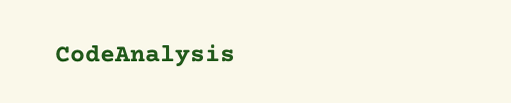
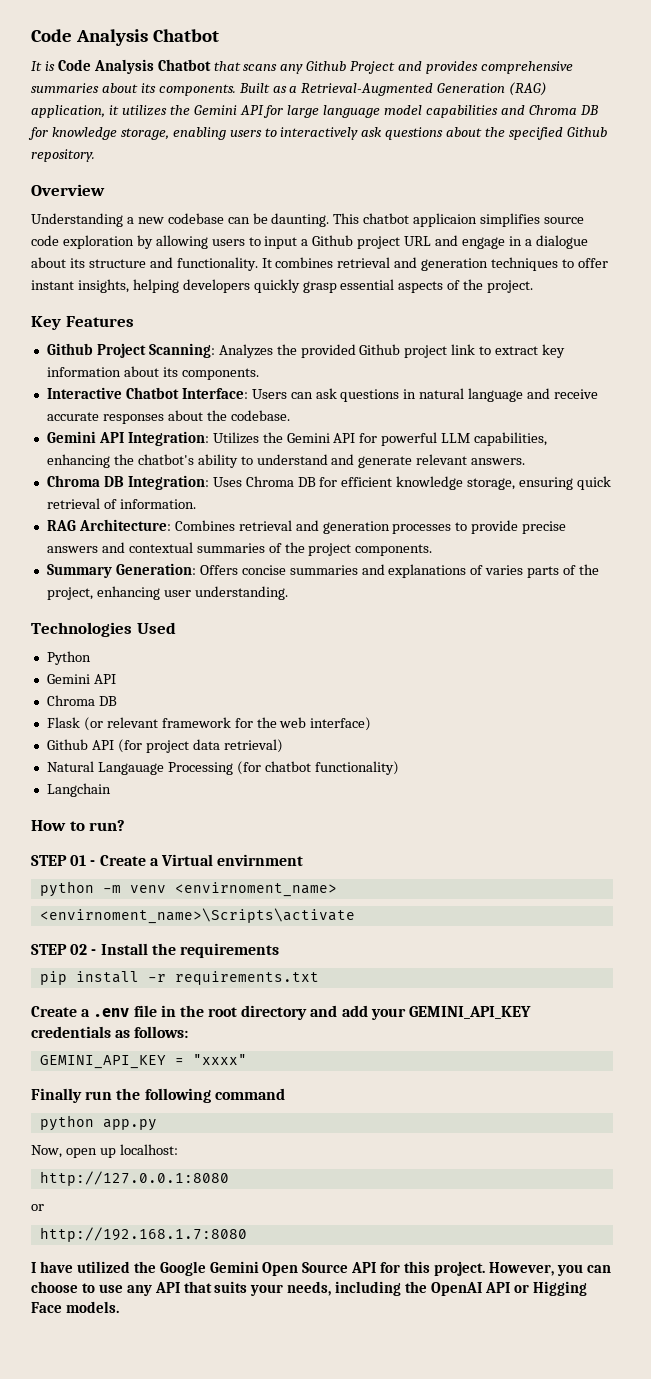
[54,44,236,68] CodeAnalysis -> [31,29,219,46] [31,59,573,74] [31,82,548,96] [31,105,599,118] [28,127,607,140] [31,149,95,162] [31,184,105,196] [31,213,585,227] [31,235,588,249] [31,257,608,271] [31,279,534,293] [31,316,134,330] [46,343,566,358] [46,366,259,380] [46,387,599,402] [46,410,290,424] [46,431,548,446] [46,454,526,468] [46,475,612,490] [46,498,196,509] [46,519,567,534] [46,542,433,556] [46,563,600,578] [46,586,288,600] [31,622,176,637] [46,651,91,665] [46,674,116,684] [46,695,117,706] [46,717,372,731] [46,739,283,753] [46,761,399,775] [46,783,111,797] [31,820,126,831] [31,854,304,866] [39,881,337,897] [39,908,355,924] [31,943,279,958] [39,971,319,985] [31,1005,532,1020] [31,1026,189,1038] [39,1054,247,1069] [31,1088,285,1103] [39,1115,157,1131] [31,1144,178,1158] [39,1171,229,1186] [31,1204,44,1211] [39,1227,247,1242] [31,1261,611,1276] [31,1281,587,1296] [31,1301,119,1313] Code Analysis Chatbot // It is Code Analysis Chatbot that scans any Github Project and provides comprehensive summaries about its components. Built as a Retrieval-Augmented Generation (RAG) application, it utilizes the Gemini API for large language model capabilities and Chroma DB for knowledge storage, enabling users to interactively ask questions about the specified Github repository. // Overview // Understanding a new codebase can be daunting. This chatbot applicaion simplifies source code exploration by allowing users to input a Github project URL and engage in a dialogue about its structure and functionality. It combines retrieval and generation techniques to offer instant insights, helping developers quickly grasp essential aspects of the project. // Key Features // Github Project Scanning: Analyzes the provided Github project link to extract key information about its components. // Interactive Chatbot Interface: Users can ask questions in natural language and receive accurate responses about the codebase. // Gemini API Integration: Utilizes the Gemini API for powerful LLM capabilities, enhancing the chatbot's ability to understand and generate relevant answers. // Chroma DB Integration: Uses Chroma DB for efficient knowledge storage, ensuring quick retrieval of information. // RAG Architecture: Combines retrieval and generation processes to provide precise answers and contextual summaries of the project components. // Summary Generation: Offers concise summaries and explanations of varies parts of the project, enhancing user understanding. // Technologies Used // Python // Gemini API // Chroma DB // Flask (or relevant framework for the web interface) // Github API (for project data retrieval) // Natural Langauage Processing (for chatbot functionality) // Langchain // How to run? // STEP 01 - Create a Virtual envirnment // python -m venv <envirnoment_name> // <envirnoment_name>\Scripts\activate // STEP 02 - Install the requirements // pip install -r requirements.txt // Create a .env file in the root directory and add your GEMINI_API_KEY credentials as follows: // GEMINI_API_KEY = "xxxx" // Finally run the following command // python app.py // Now, open up localhost: // http://127.0.0.1:8080 // or // http://192.168.1.7:8080 // I have utilized the Google Gemini Open Source API for this project. However, you can choose to use any API that suits your needs, including the OpenAI API or Higging Face models.

